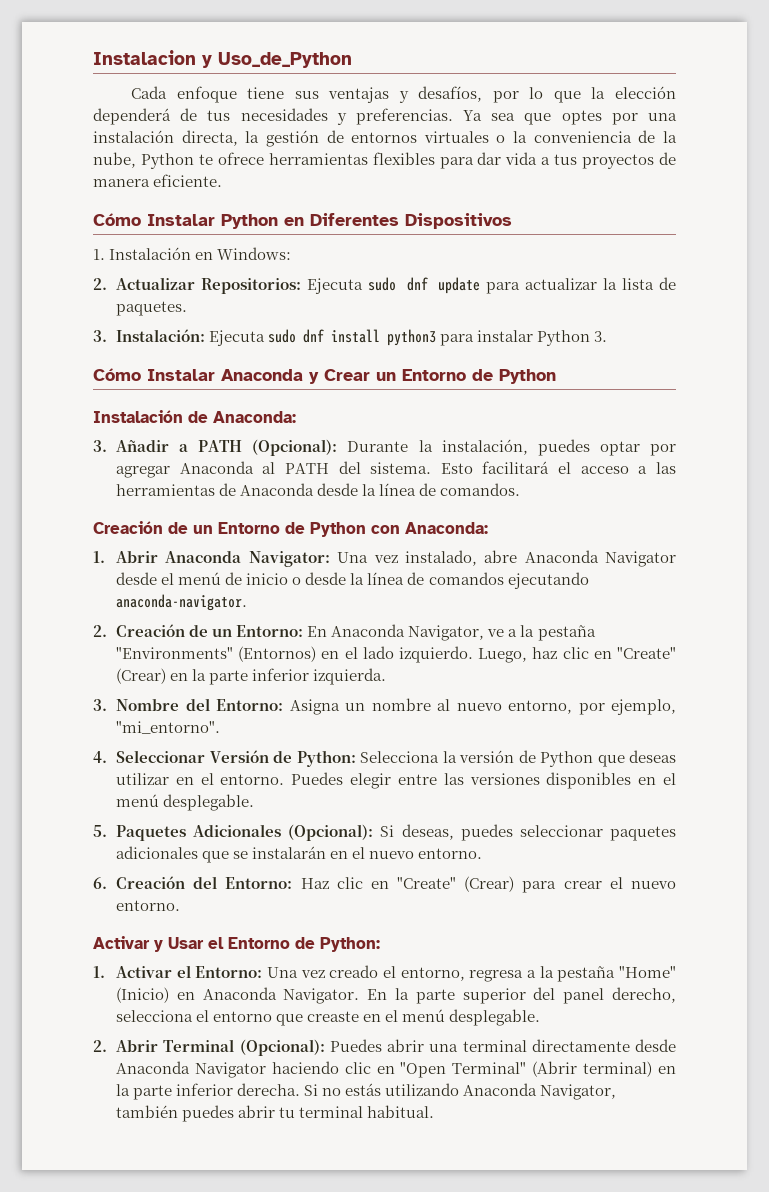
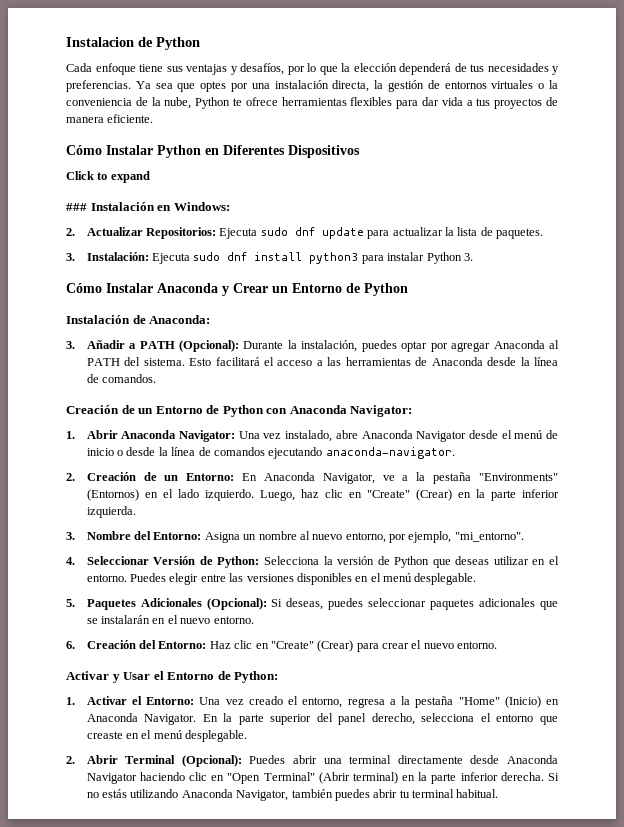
[202,52,352,68] y Uso_de_Python -> [138,37,200,50] de Python
[93,249,105,260] 1. -> [66,171,150,183] [66,203,87,211] Click to expand // ###
[405,522,488,534] Anaconda: -> [289,405,413,417] Anaconda Navigator:

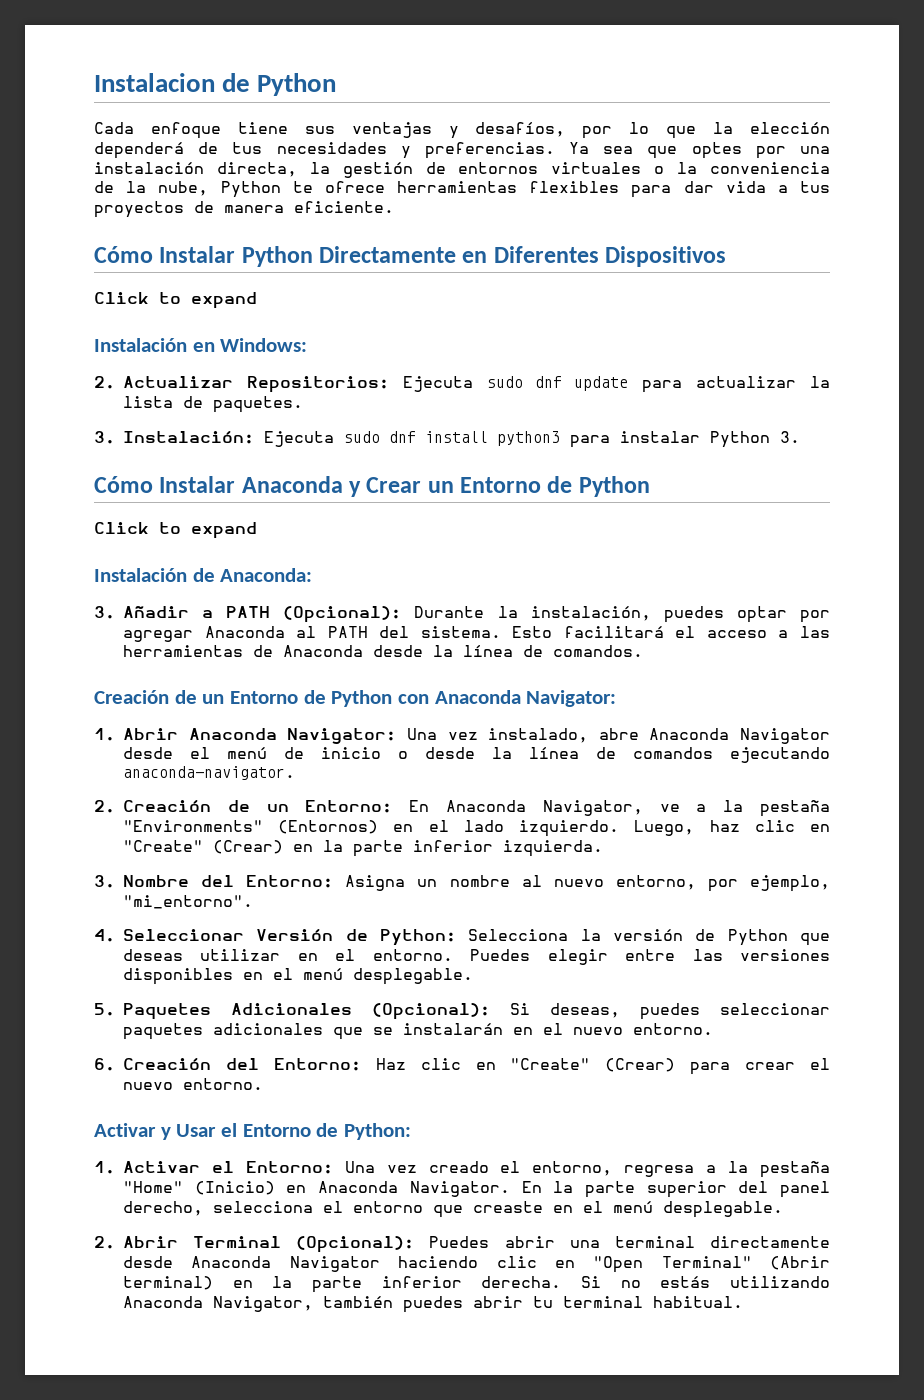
(201, 151) none -> [319,246,457,263] Directamente
[66,203,87,211] ### -> (257, 300) none
(408, 289) none -> [94,522,257,539] // Click to expand

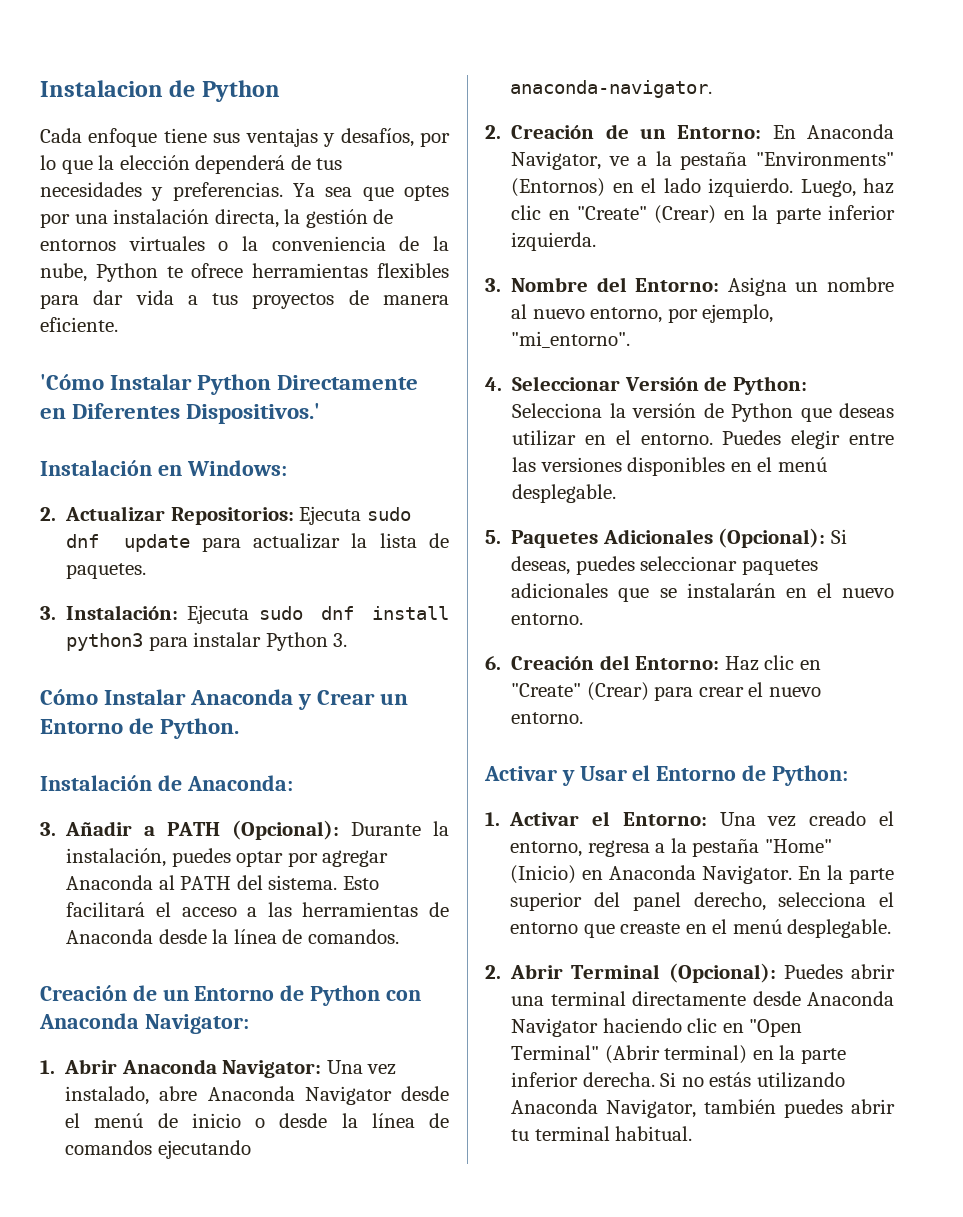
[94,246,153,263] Cómo -> [40,374,104,390] 'Cómo
[605,246,727,267] [94,292,257,309] Dispositivos // Click to expand -> [186,403,321,424] Dispositivos.'
[578,476,650,497] [94,522,257,539] Python // Click to expand -> [160,718,240,739] Python.

